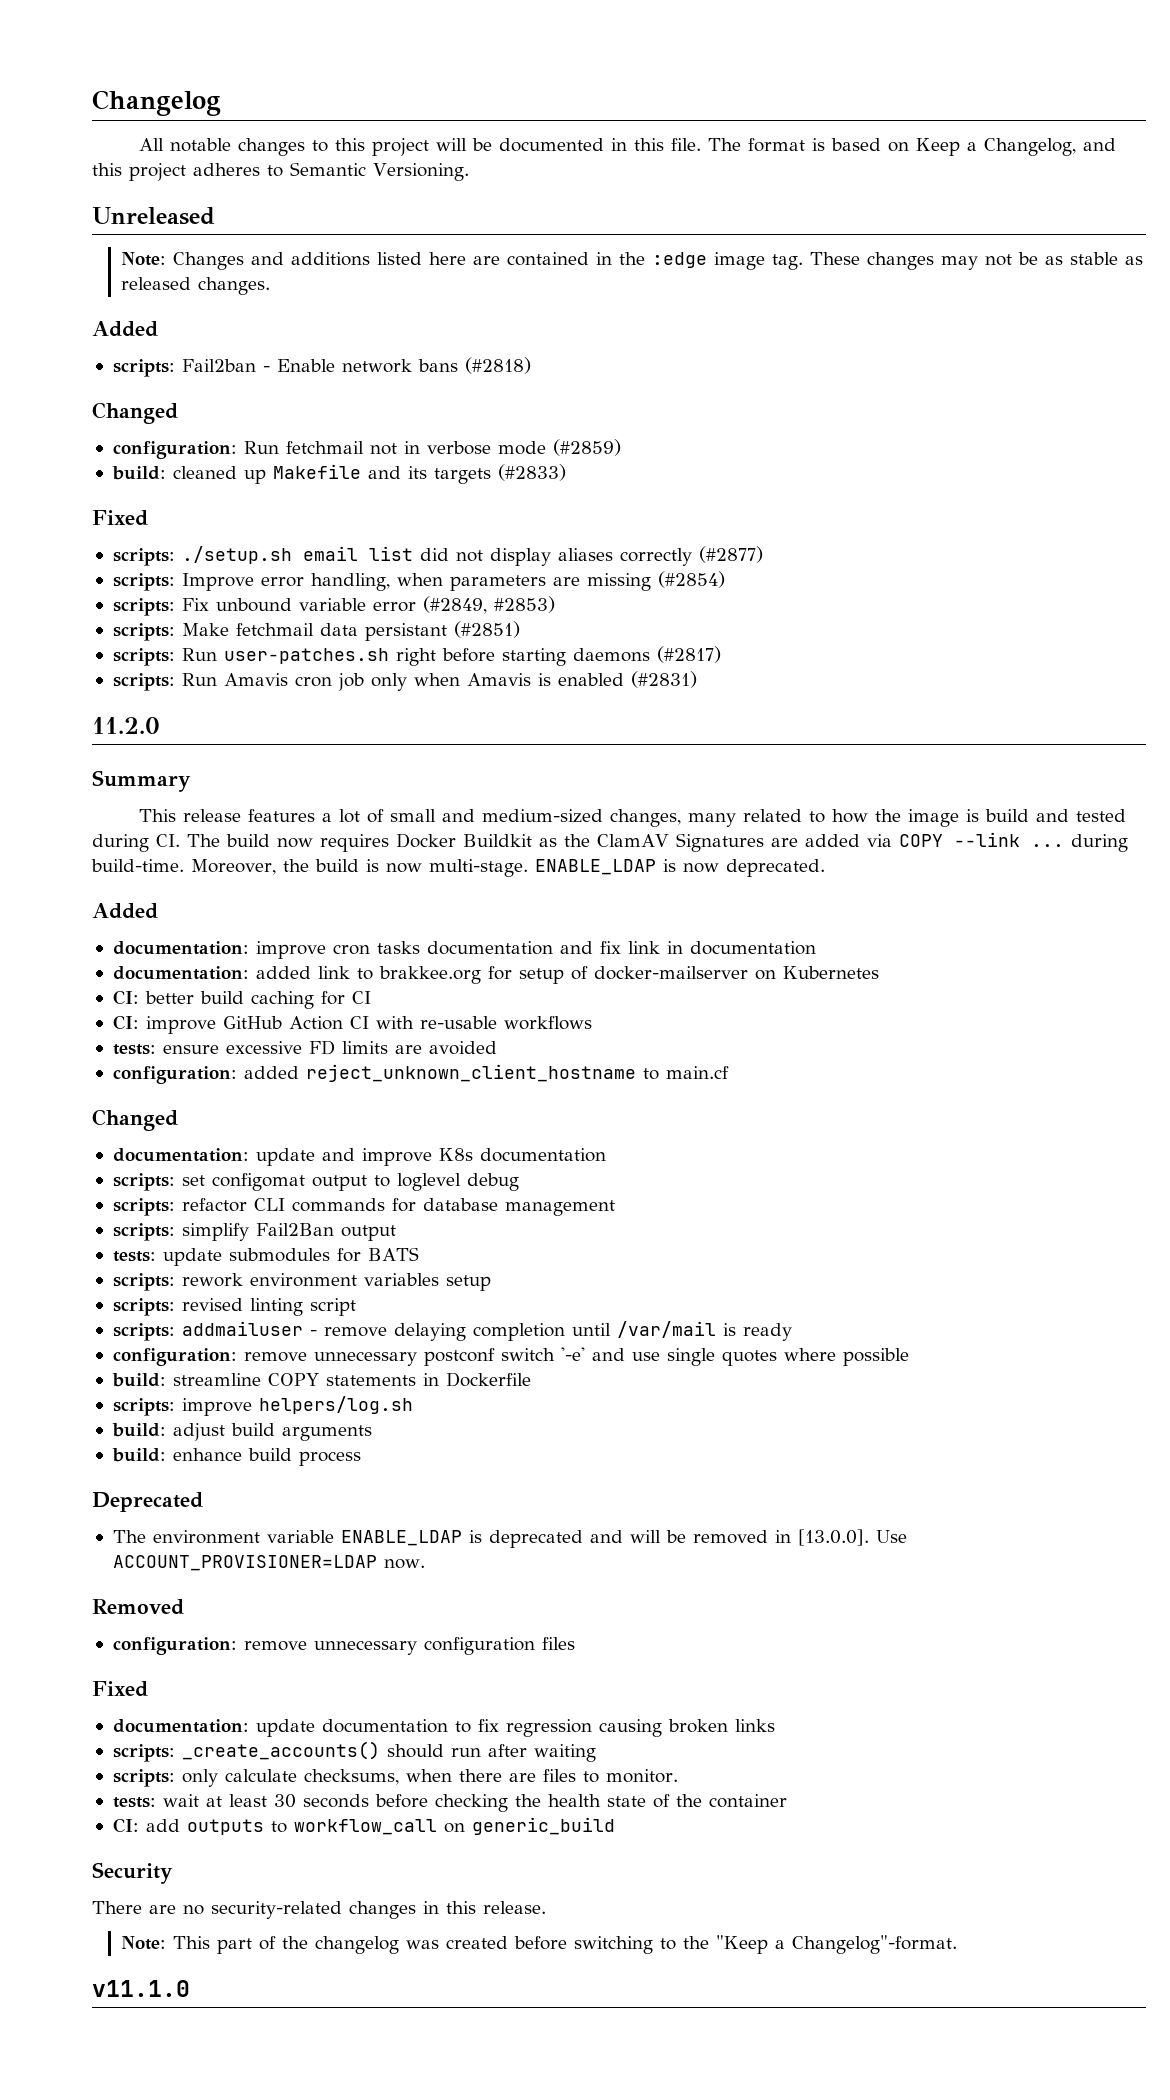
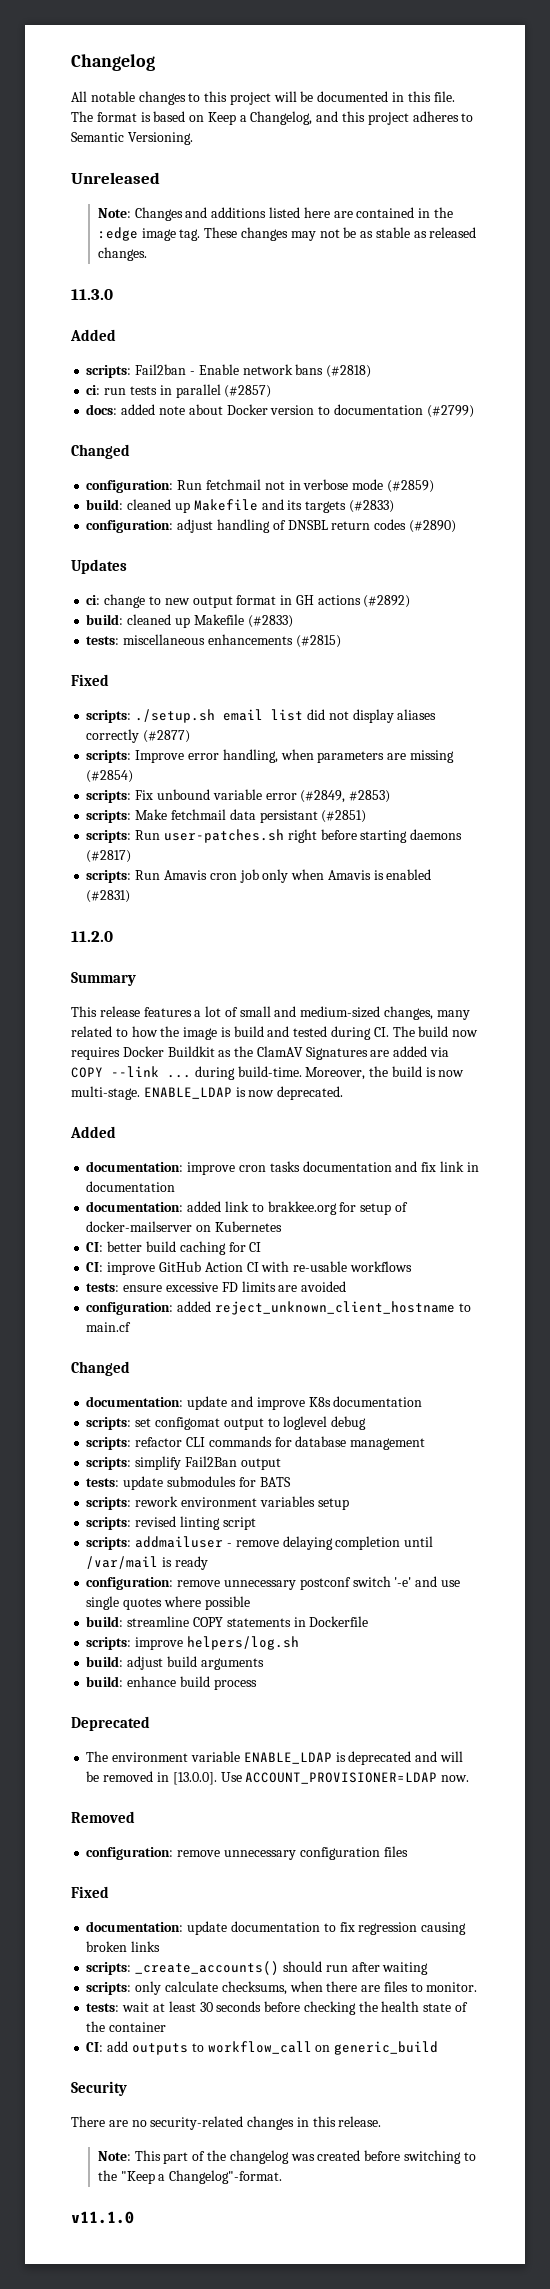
(271, 286) none -> [71,289,113,300] // 11.3.0
(531, 365) none -> [86,384,272,398] [86,404,474,418] // ci: run tests in parallel (#2857) // docs: added note about Docker version to documentation (#2799)
(566, 472) none -> [86,519,456,533] [71,559,127,574] [86,594,411,608] [86,614,293,628] [86,634,341,648] // configuration: adjust handling of DNSBL return codes (#2890) // Updates // ci: change to new output format in GH actions (#2892) // build: cleaned up Makefile (#2833) // tests: miscellaneous enhancements (#2815)

